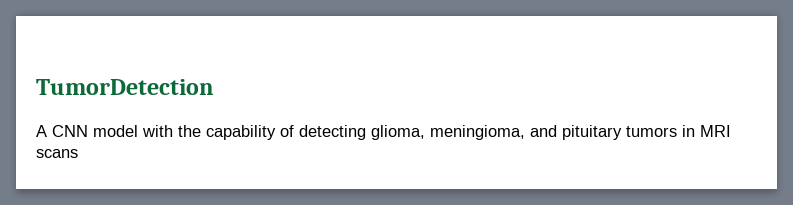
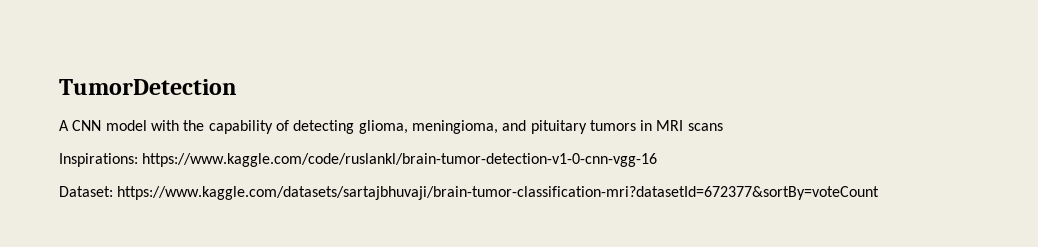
(78, 153) none -> [59,153,658,167] [59,186,880,200] // Inspirations: https://www.kaggle.com/code/ruslankl/brain-tumor-detection-v1-0-cnn-vgg-16 // Dataset: https://www.kaggle.com/datasets/sartajbhuvaji/brain-tumor-classification-mri?datasetId=672377&sortBy=voteCount

